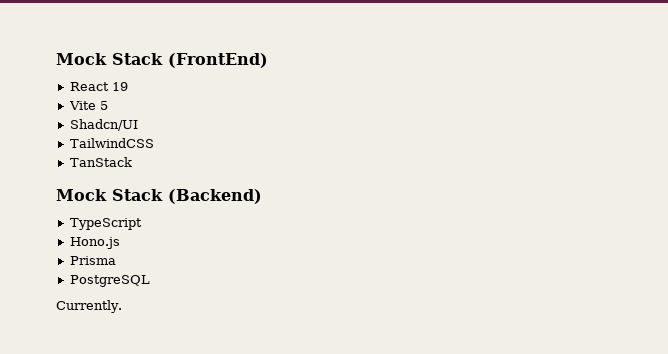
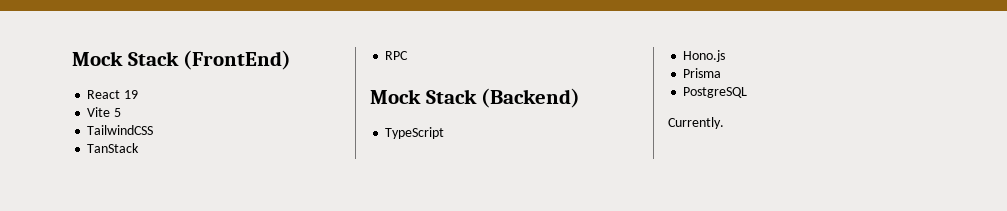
[69,119,138,131] // Shadcn/UI -> (122, 112) none
(132, 162) none -> [385,51,409,60] // RPC

